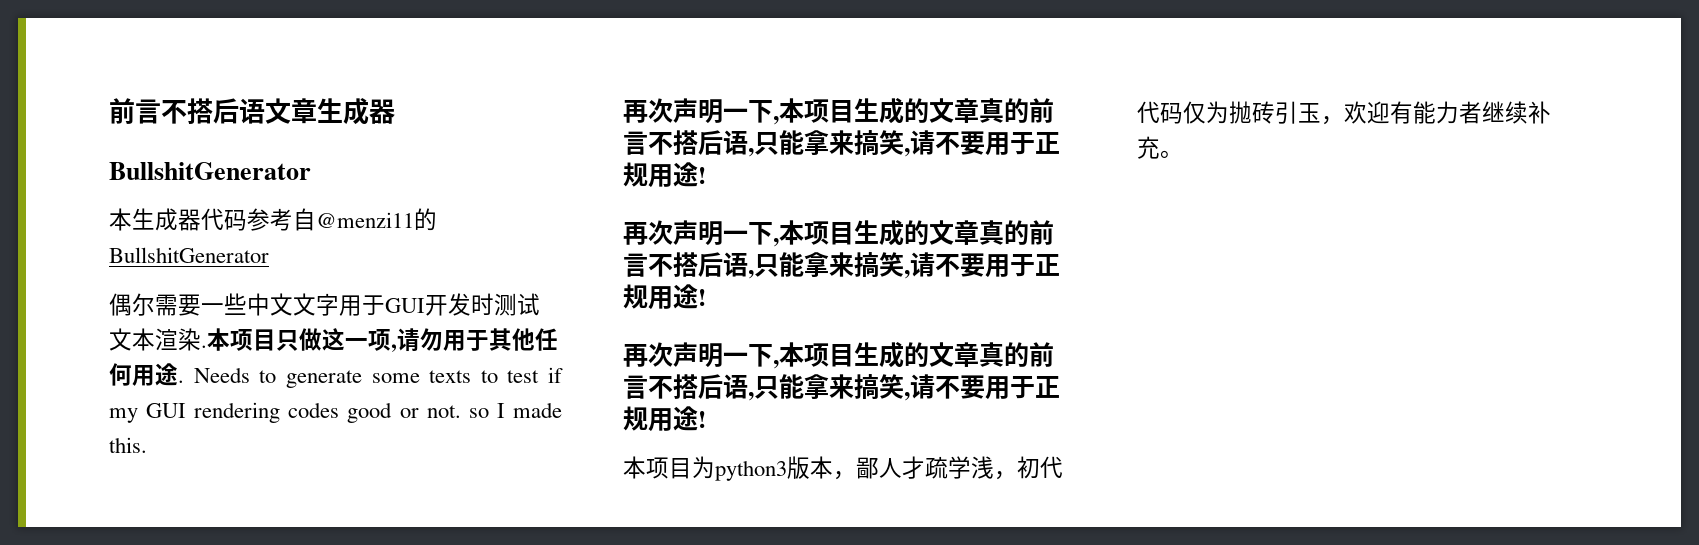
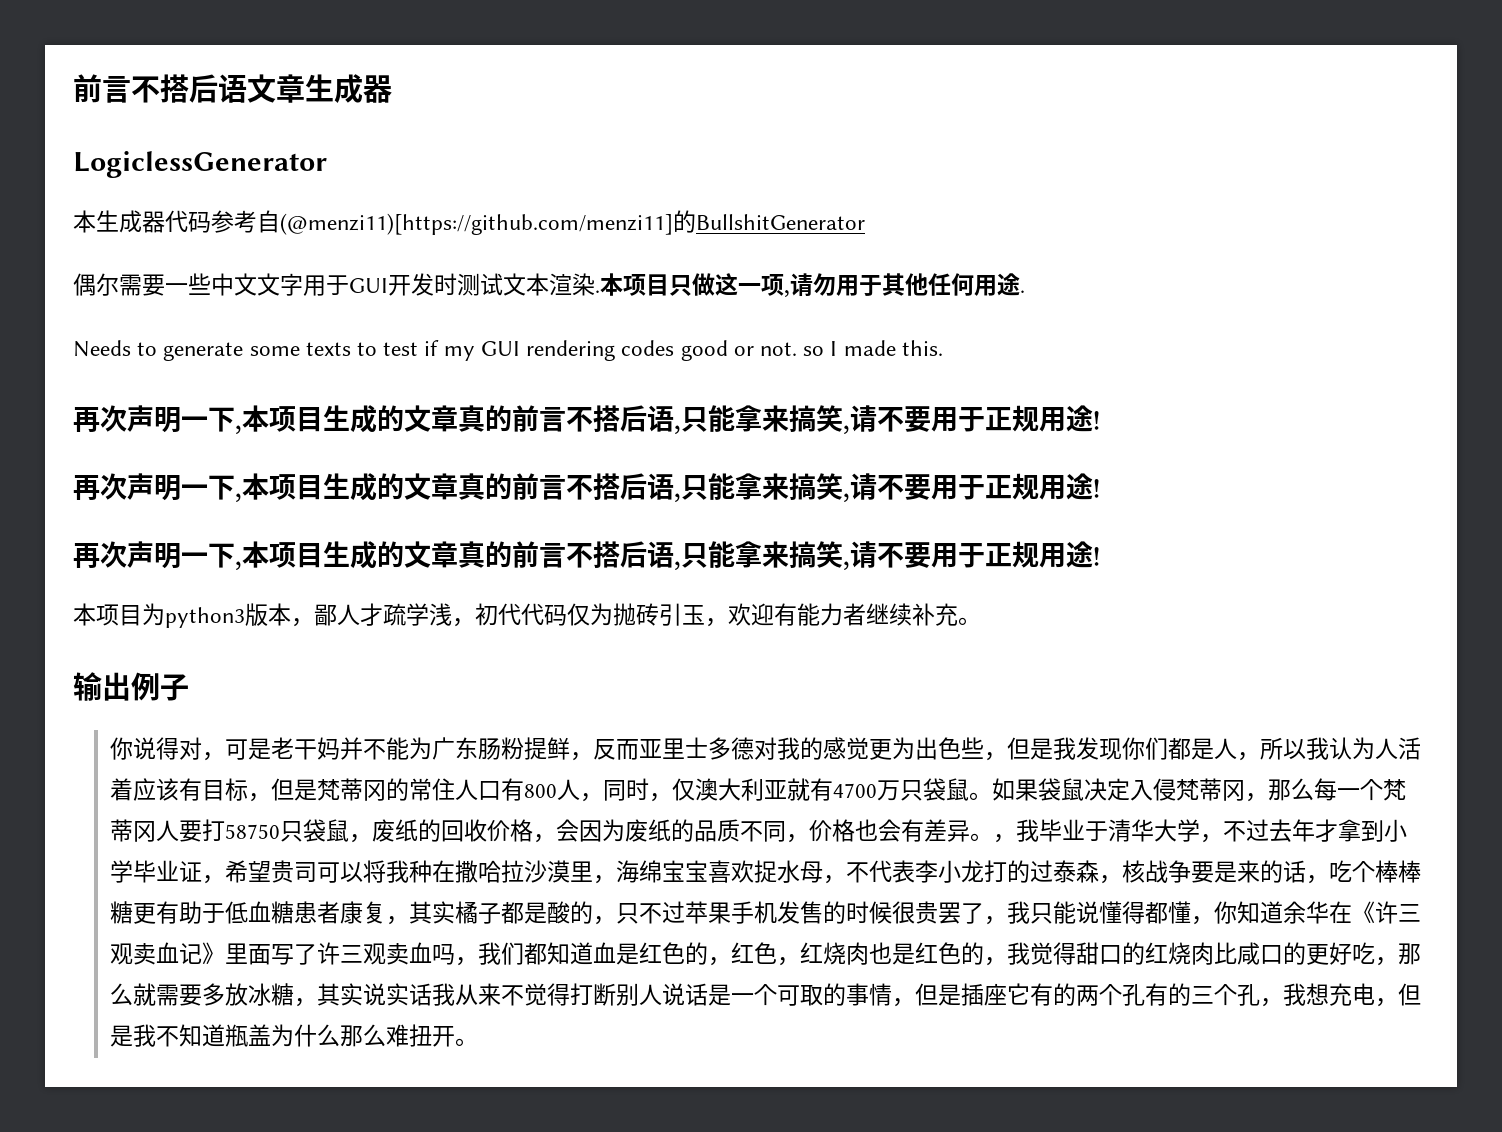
[109,162,311,180] BullshitGenerator -> [73,151,327,178] LogiclessGenerator
[316,212,414,228] @menzi11 -> [280,213,673,235] (@menzi11)[https://github.com/menzi11]
(184, 381) none -> (1025, 291) //
(1183, 154) none -> [73,672,189,701] [110,737,1422,761] [110,778,1407,802] [110,819,1408,843] [110,860,1422,884] [110,901,1422,925] [110,942,1422,966] [110,983,1422,1007] [110,1024,479,1047] // 输出例子 // 你说得对，可是老干妈并不能为广东肠粉提鲜，反而亚里士多德对我的感觉更为出色些，但是我发现你们都是人，所以我认为人活着应该有目标，但是梵蒂冈的常住人口有800人，同时，仅澳大利亚就有4700万只袋鼠。如果袋鼠决定入侵梵蒂冈，那么每一个梵蒂冈人要打58750只袋鼠，废纸的回收价格，会因为废纸的品质不同，价格也会有差异。，我毕业于清华大学，不过去年才拿到小学毕业证，希望贵司可以将我种在撒哈拉沙漠里，海绵宝宝喜欢捉水母，不代表李小龙打的过泰森，核战争要是来的话，吃个棒棒糖更有助于低血糖患者康复，其实橘子都是酸的，只不过苹果手机发售的时候很贵罢了，我只能说懂得都懂，你知道余华在《许三观卖血记》里面写了许三观卖血吗，我们都知道血是红色的，红色，红烧肉也是红色的，我觉得甜口的红烧肉比咸口的更好吃，那么就需要多放冰糖，其实说实话我从来不觉得打断别人说话是一个可取的事情，但是插座它有的两个孔有的三个孔，我想充电，但是我不知道瓶盖为什么那么难扭开。

